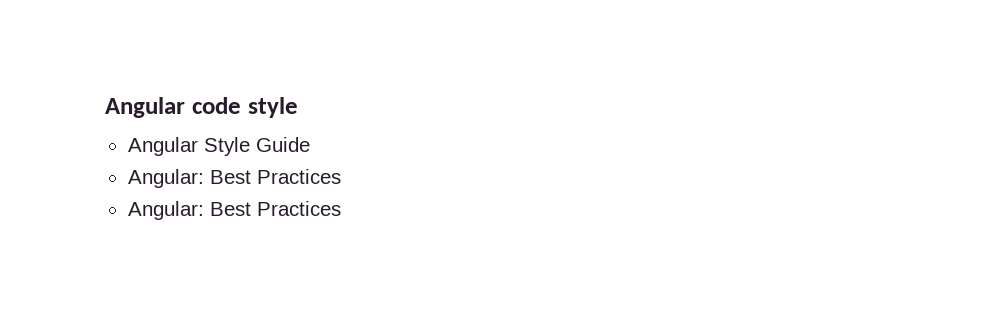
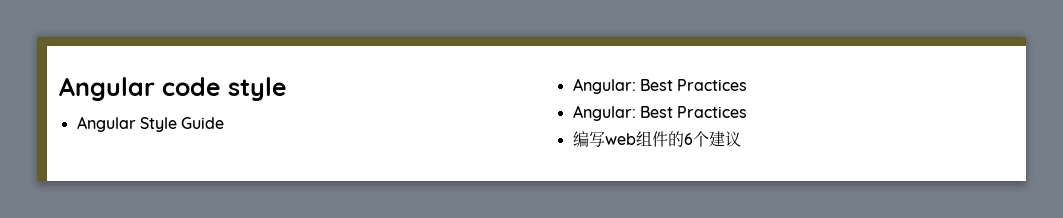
(341, 208) none -> [572,131,741,147] // 编写web组件的6个建议

